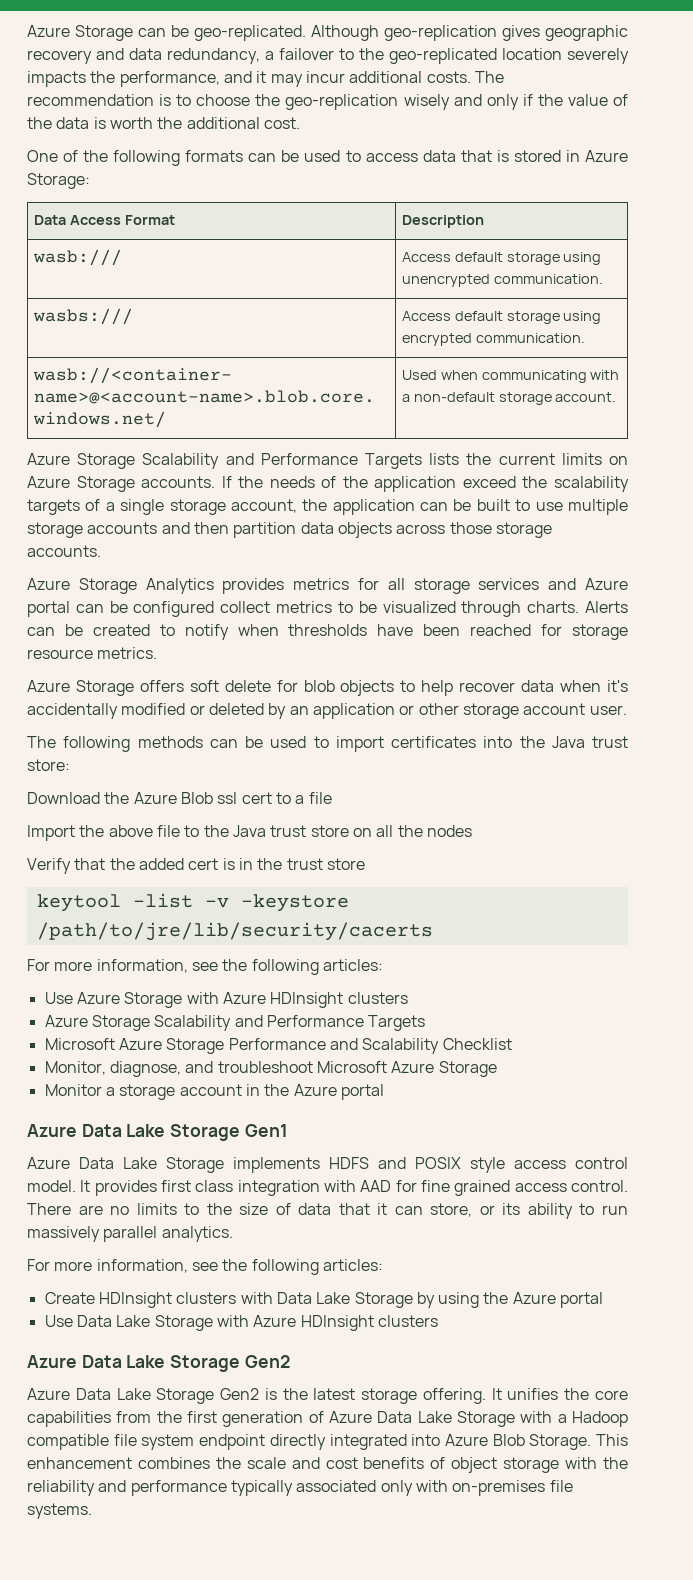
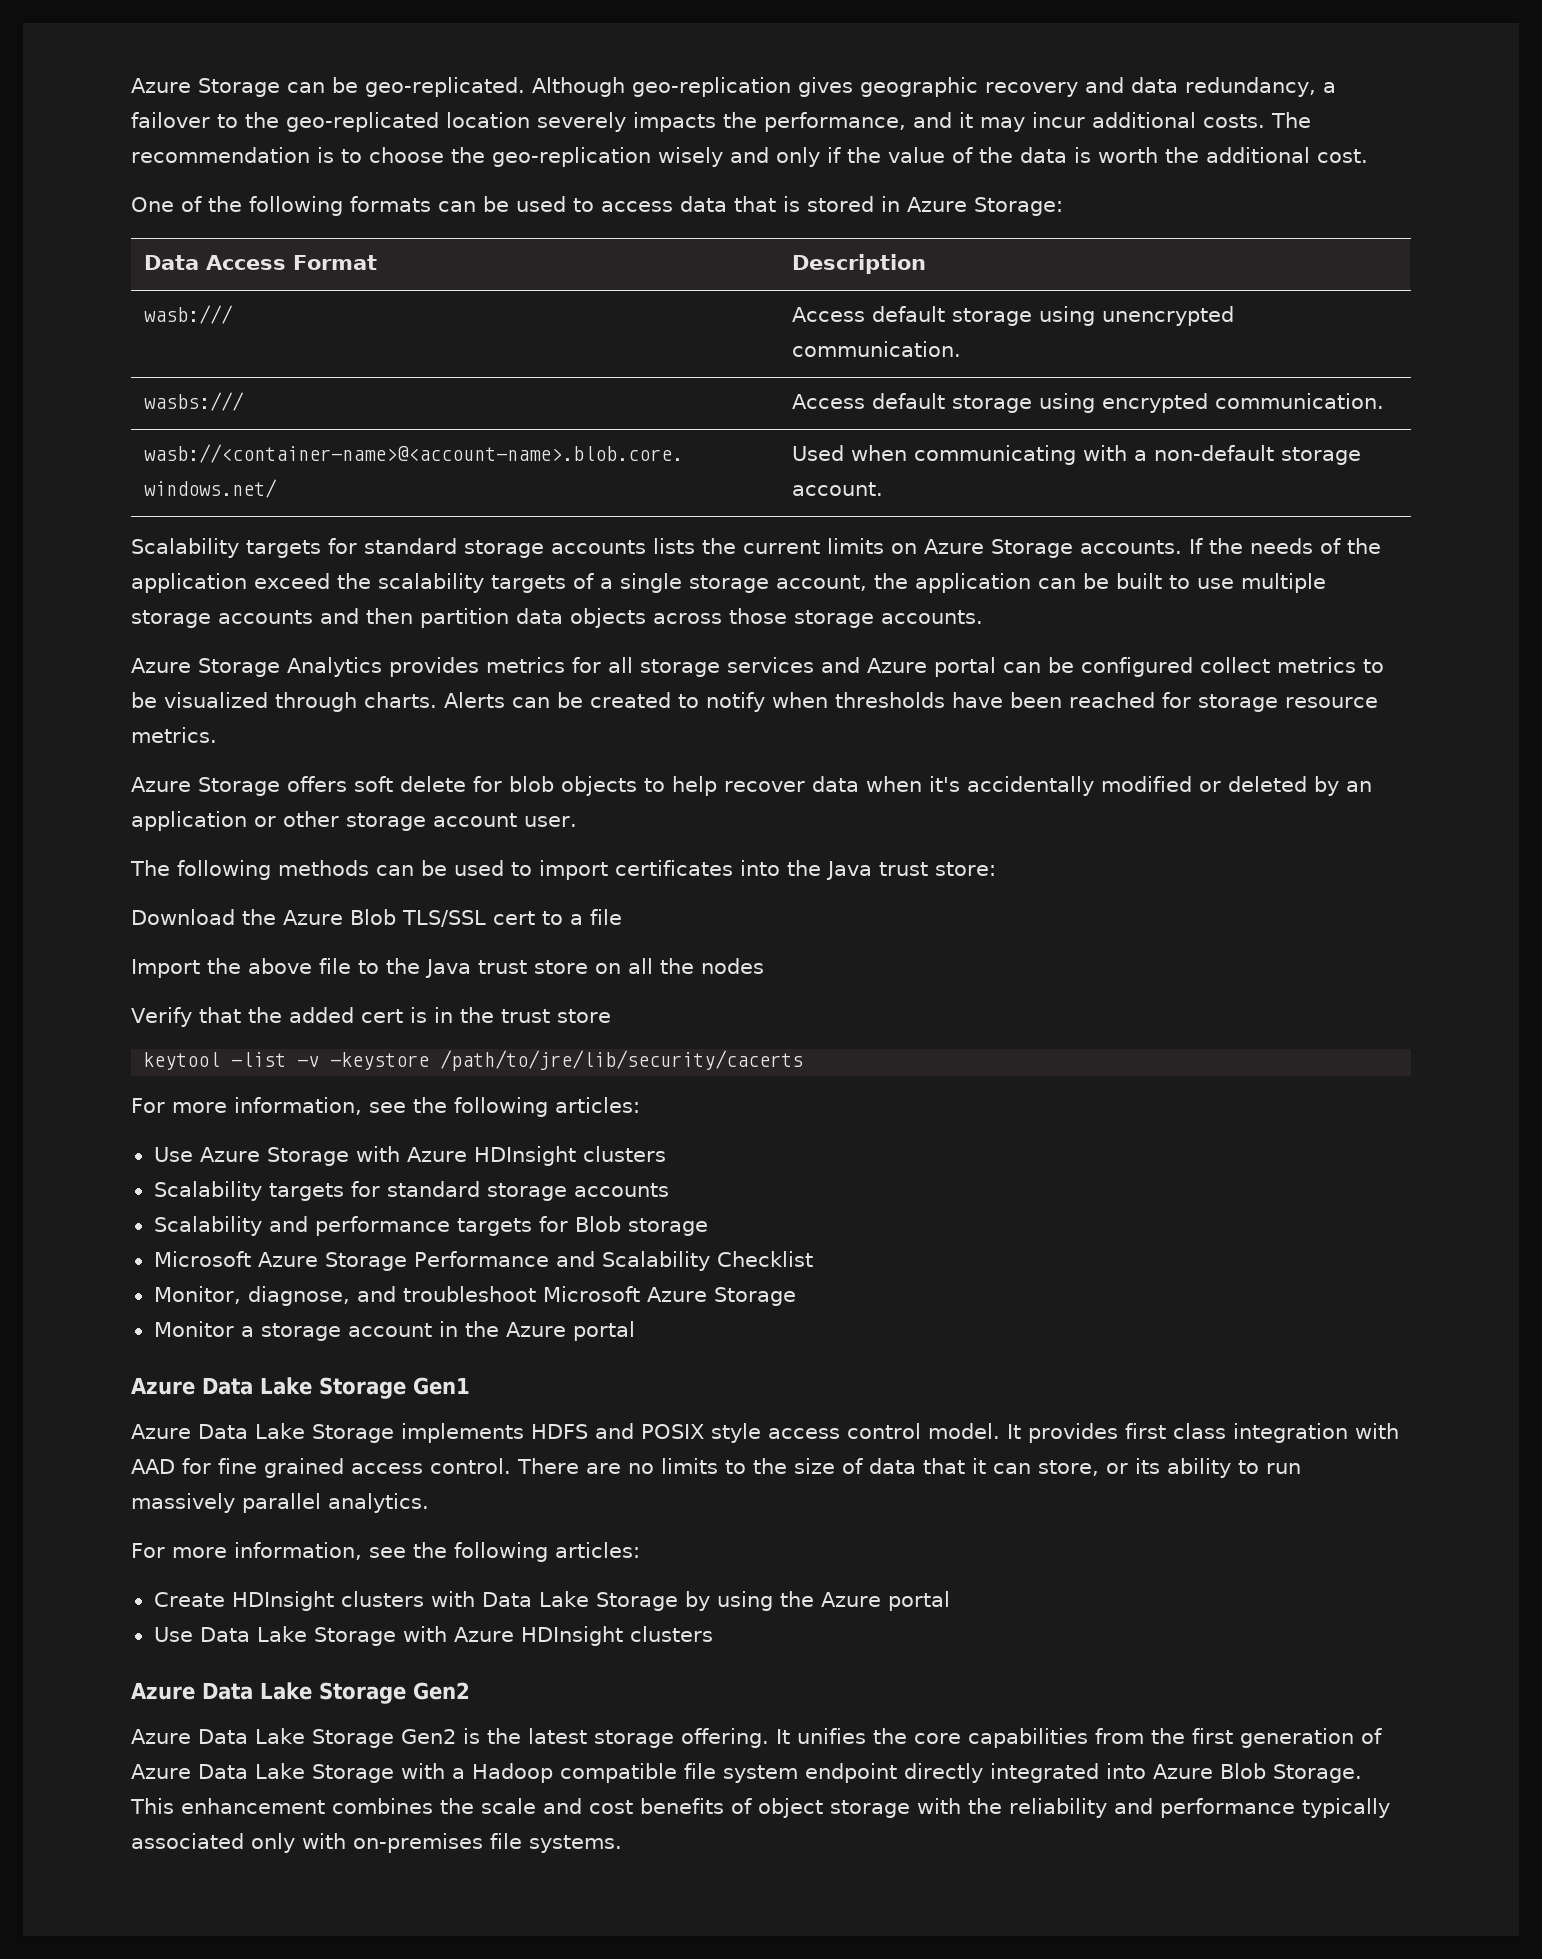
[27,453,422,469] Azure Storage Scalability and Performance Targets -> [131,538,646,558] Scalability targets for standard storage accounts
[217,792,238,804] ssl -> [402,910,486,927] TLS/SSL
[44,1015,426,1031] Azure Storage Scalability and Performance Targets -> [153,1181,669,1201] [153,1216,708,1236] Scalability targets for standard storage accounts // Scalability and performance targets for Blob storage

